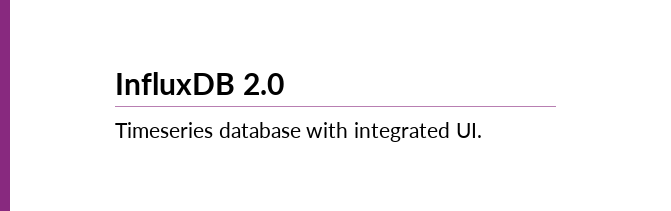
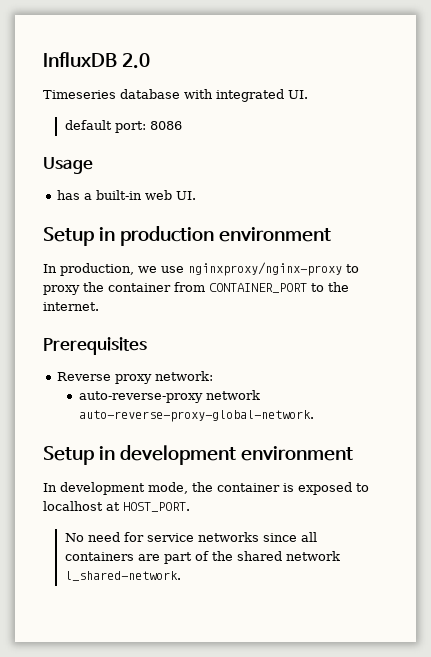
(482, 130) none -> [64,120,182,133] [43,157,93,174] [57,190,197,200] [43,226,331,246] [43,262,359,276] [43,282,349,295] [43,302,99,311] [43,337,147,355] [57,371,214,384] [78,390,260,403] [78,410,314,422] [43,445,353,465] [43,482,369,495] [43,501,190,512] [64,532,317,542] [64,551,340,564] [64,571,181,581] // default port: 8086 // Usage // has a built-in web UI. // Setup in production environment // In production, we use nginxproxy/nginx-proxy to proxy the container from CONTAINER_PORT to the internet. // Prerequisites // Reverse proxy network: // auto-reverse-proxy network auto-reverse-proxy-global-network. // Setup in development environment // In development mode, the container is exposed to localhost at HOST_PORT. // No need for service networks since all containers are part of the shared network l_shared-network.

